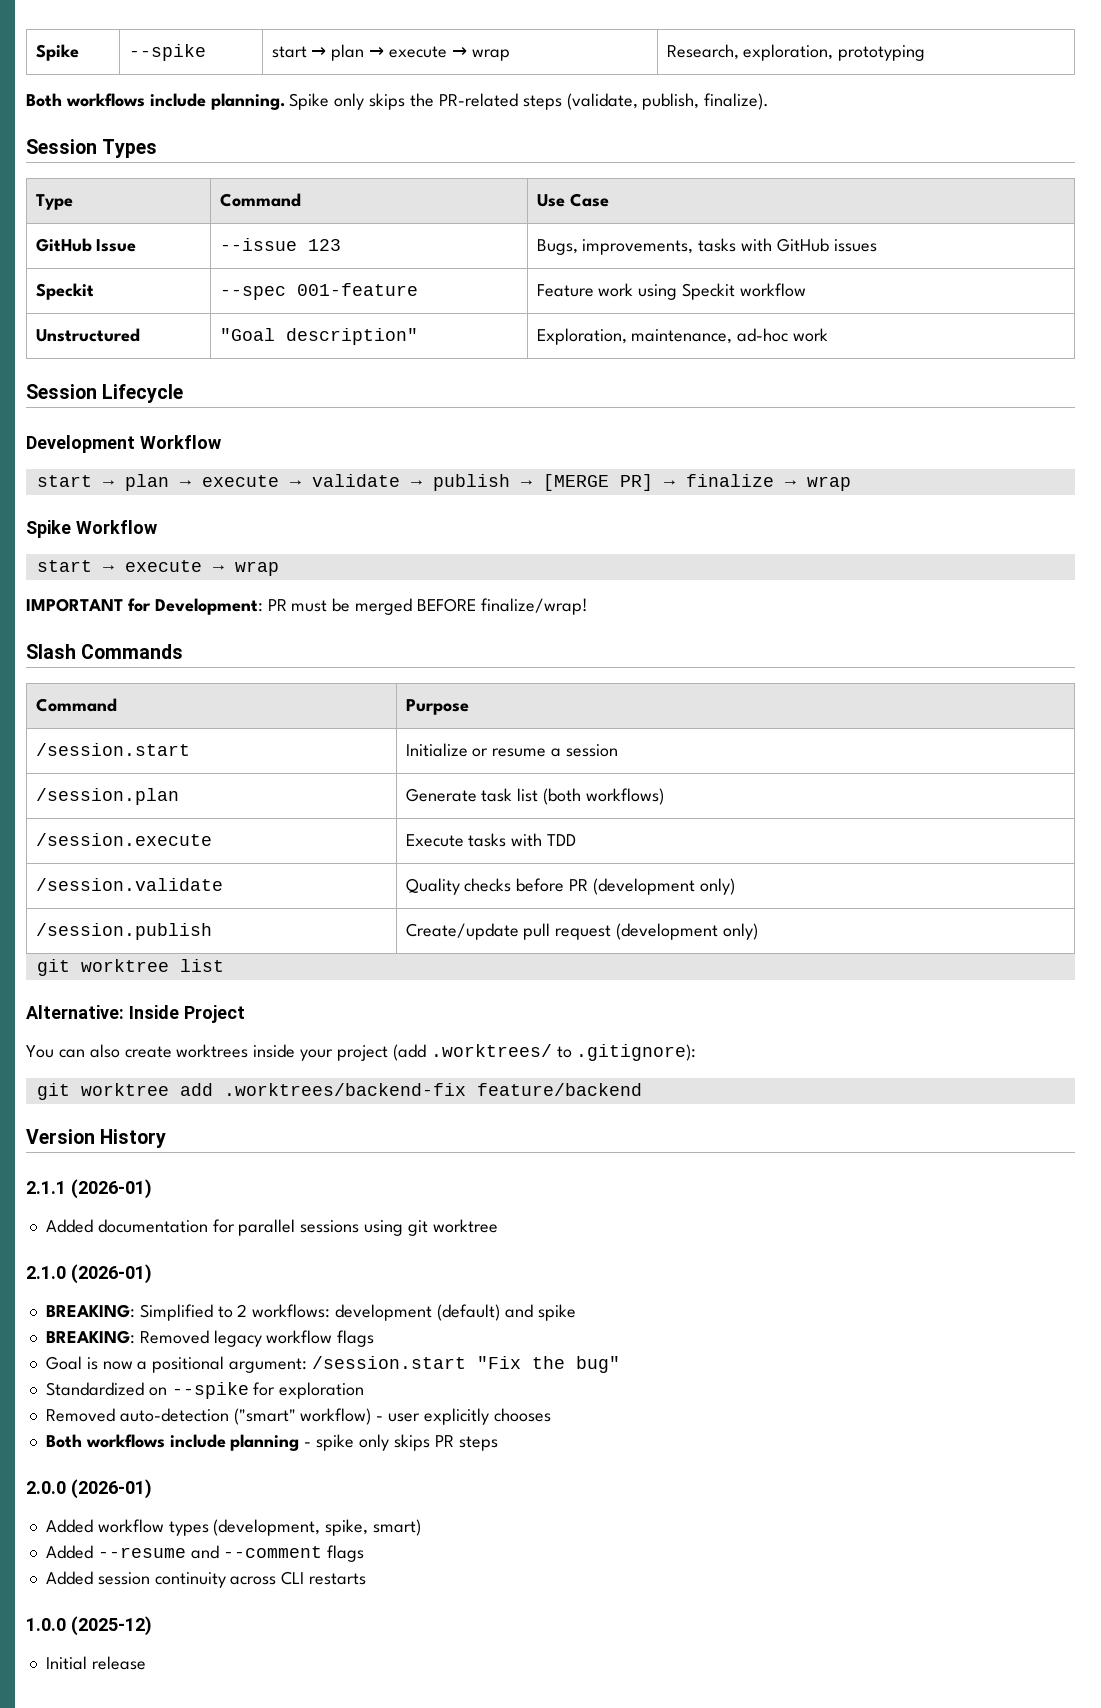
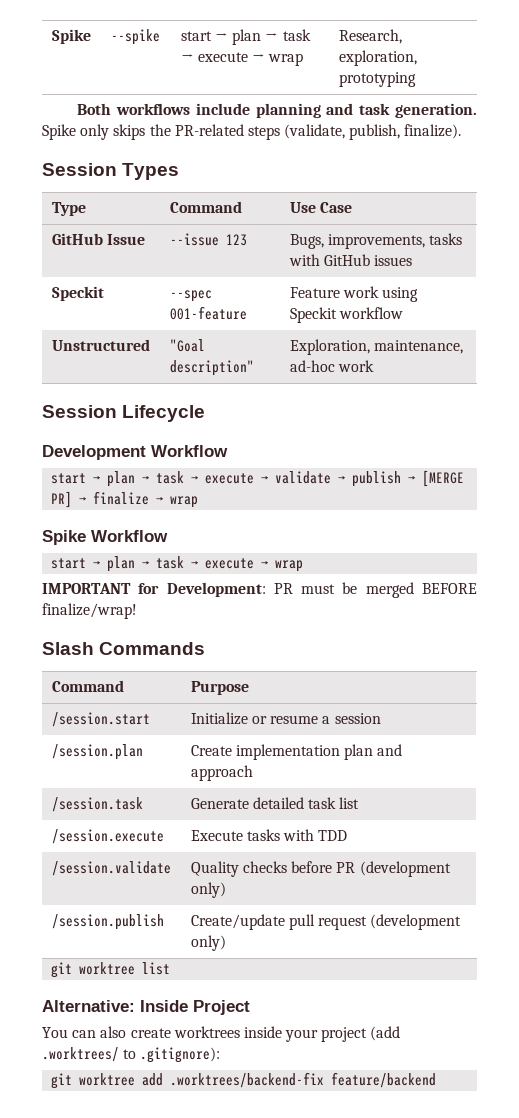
(385, 52) none -> [282,29,311,41] [180,54,194,62] task →
[210,93,285,110] planning. -> [255,103,477,118] planning and task generation.
(191, 483) none -> [156,471,200,484] task →
(114, 568) none -> [107,556,200,572] plan → task →
(179, 796) none -> [190,744,403,760] [190,765,253,781] [51,797,143,812] | Create implementation plan and approach // /session.task
(477, 795) none -> [253,797,305,809] detailed
[543,788,664,805] (both workflows) -> (360, 803) none
[26,1129,167,1148] [26,1179,152,1199] [45,1219,498,1236] [26,1264,152,1284] [45,1304,576,1321] [45,1330,375,1347] [45,1356,620,1373] [45,1382,365,1399] [45,1408,551,1425] [45,1434,498,1451] [26,1479,152,1499] [45,1519,422,1536] [45,1545,365,1562] [45,1571,367,1588] [26,1616,152,1636] [45,1656,146,1670] // Version History // 2.1.1 (2026-01) // Added documentation for parallel sessions using git worktree // 2.1.0 (2026-01) // BREAKING: Simplified to 2 workflows: development (default) and spike // BREAKING: Removed legacy workflow flags // Goal is now a positional argument: /session.start "Fix the bug" // Standardized on --spike for exploration // Removed auto-detection ("smart" workflow) - user explicitly chooses // Both workflows include planning - spike only skips PR steps // 2.0.0 (2026-01) // Added workflow types (development, spike, smart) // Added --resume and --comment flags // Added session continuity across CLI restarts // 1.0.0 (2025-12) // Initial release -> (437, 1080) none

